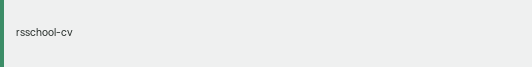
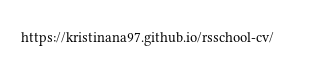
[16,28,73,36] rsschool-cv -> [21,32,274,46] https://kristinana97.github.io/rsschool-cv/

